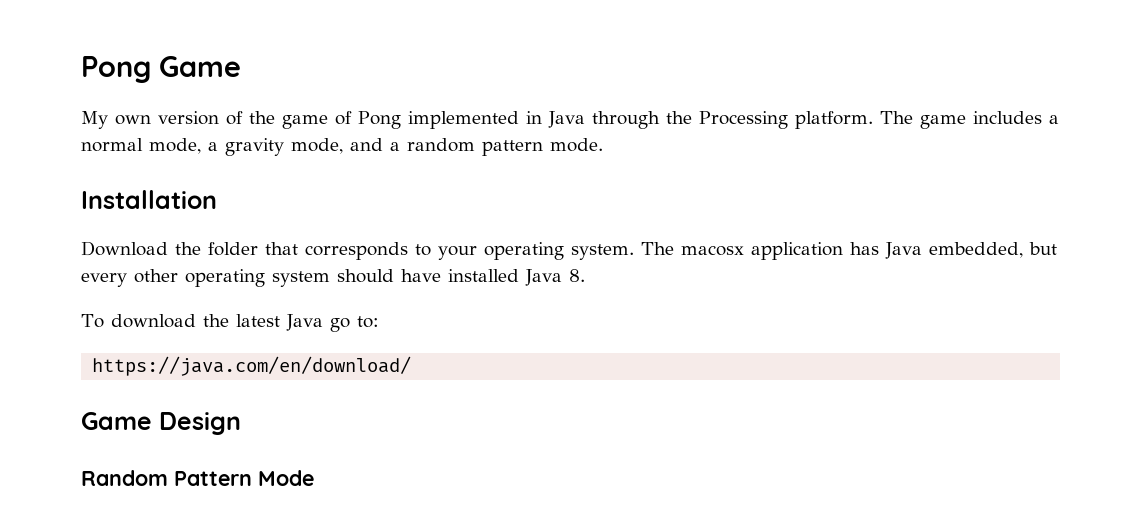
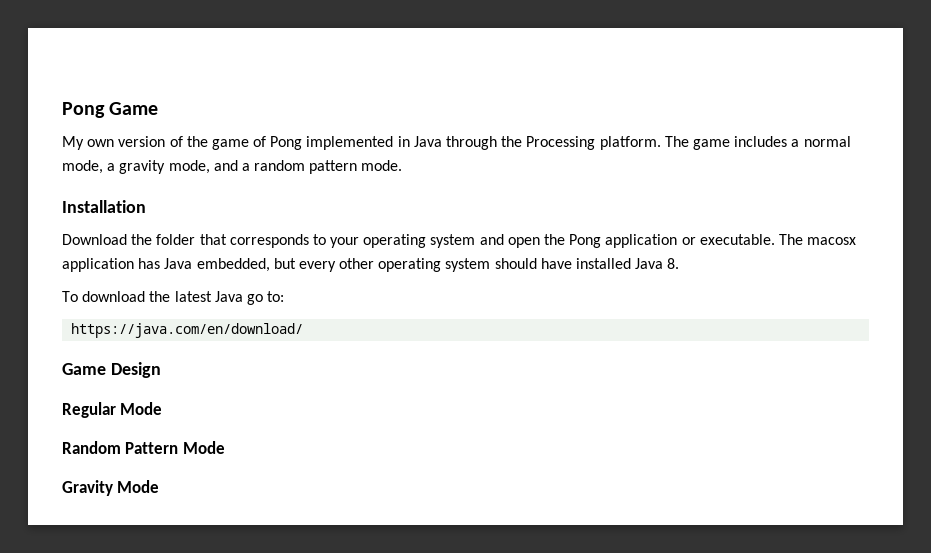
[571,244,634,260] system. -> [430,234,775,248] system and open the Pong application or executable.
(241, 423) none -> [62,402,163,418] // Regular Mode
(314, 478) none -> [62,480,160,496] // Gravity Mode

